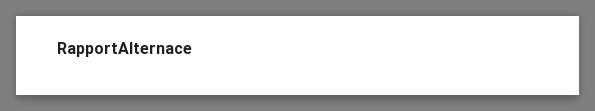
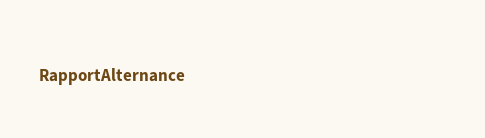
[57,42,192,57] RapportAlternace -> [39,68,185,85] RapportAlternance

